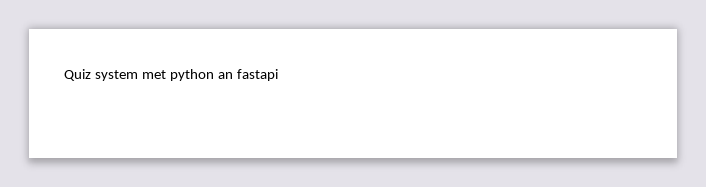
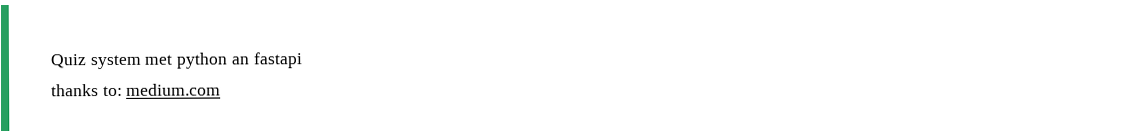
(278, 75) none -> [51,83,222,97] // thanks to: medium.com

